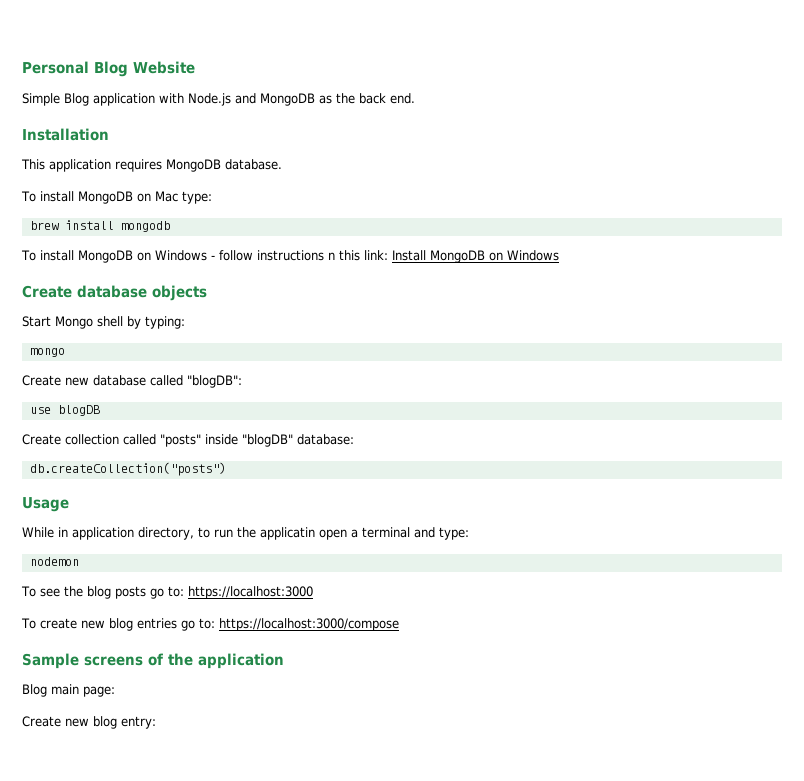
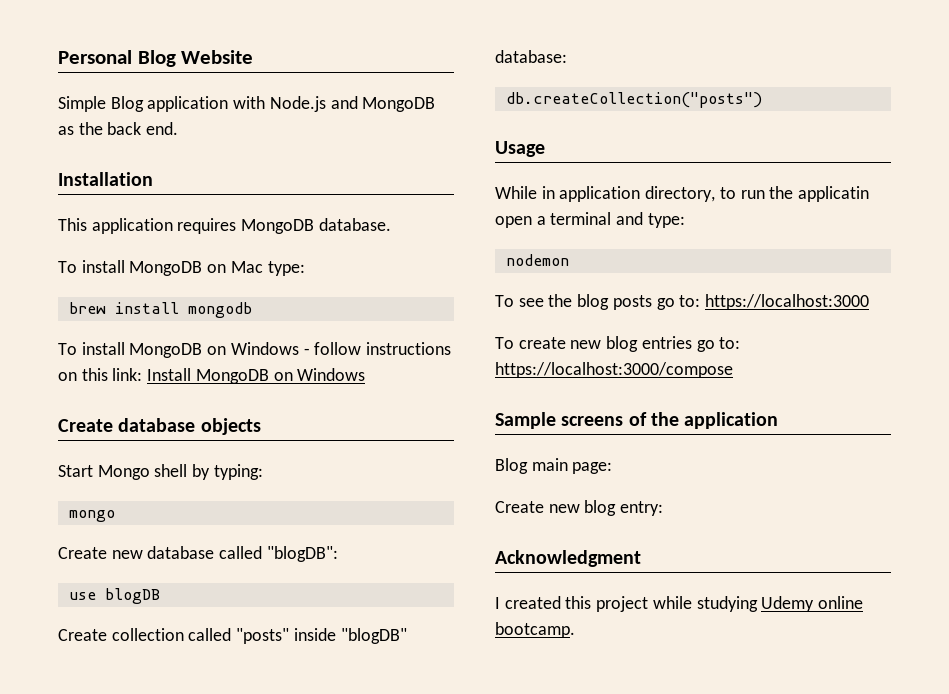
[327,252,335,260] n -> [58,372,77,381] on
(156, 722) none -> [495,550,641,567] [495,596,864,612] [495,622,575,638] // Acknowledgment // I created this project while studying Udemy online bootcamp.

